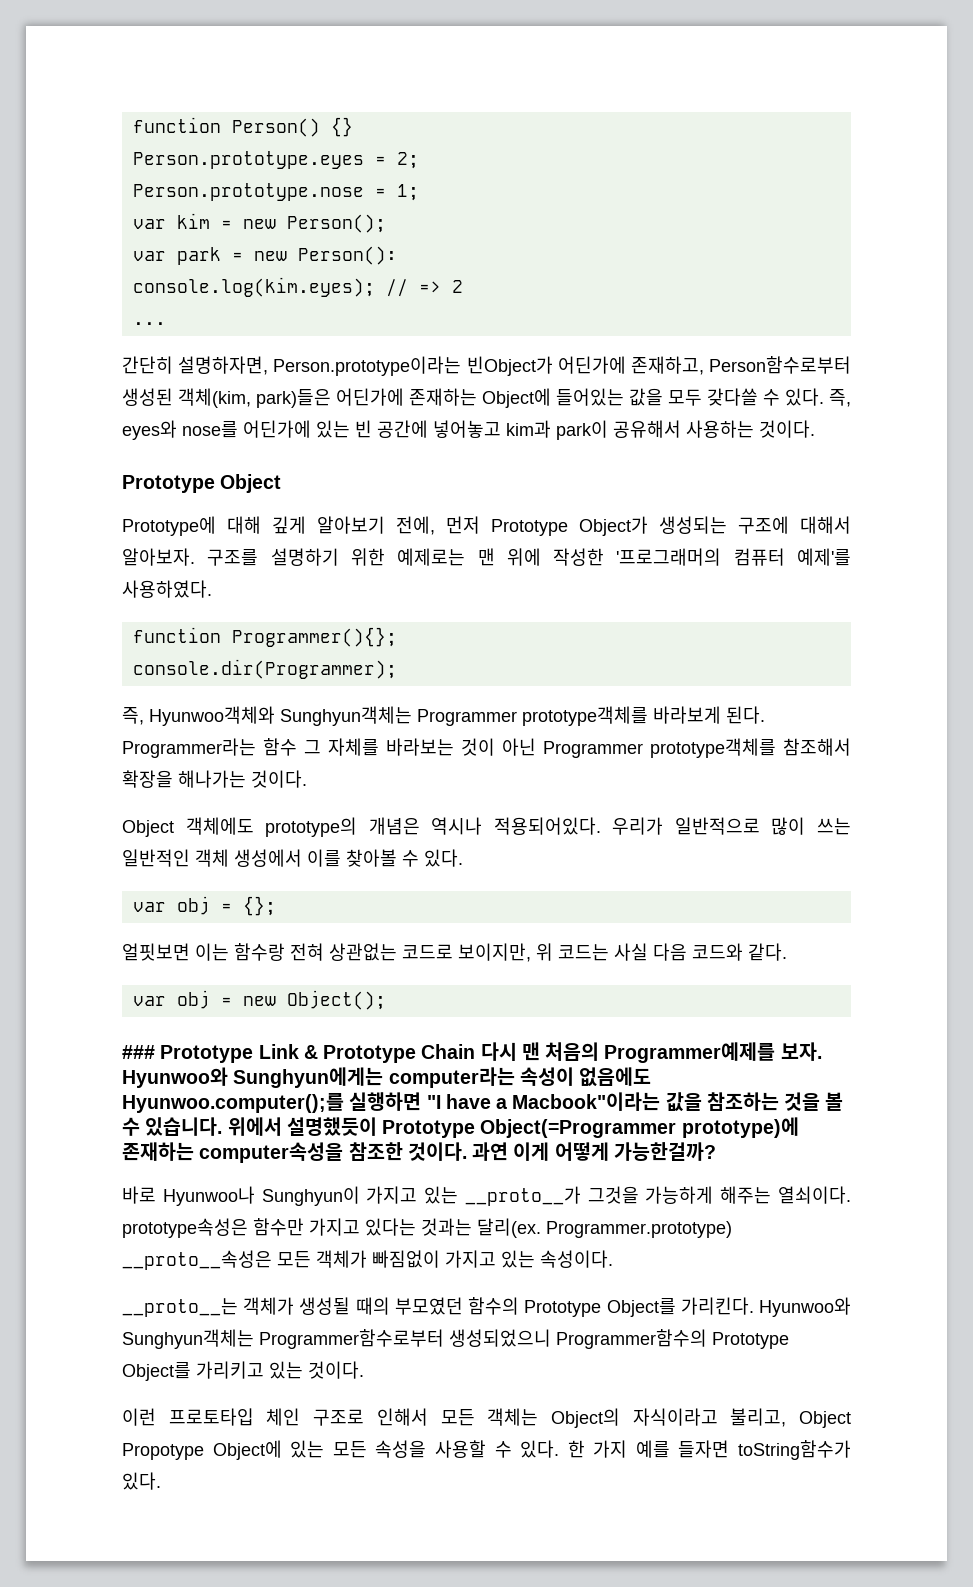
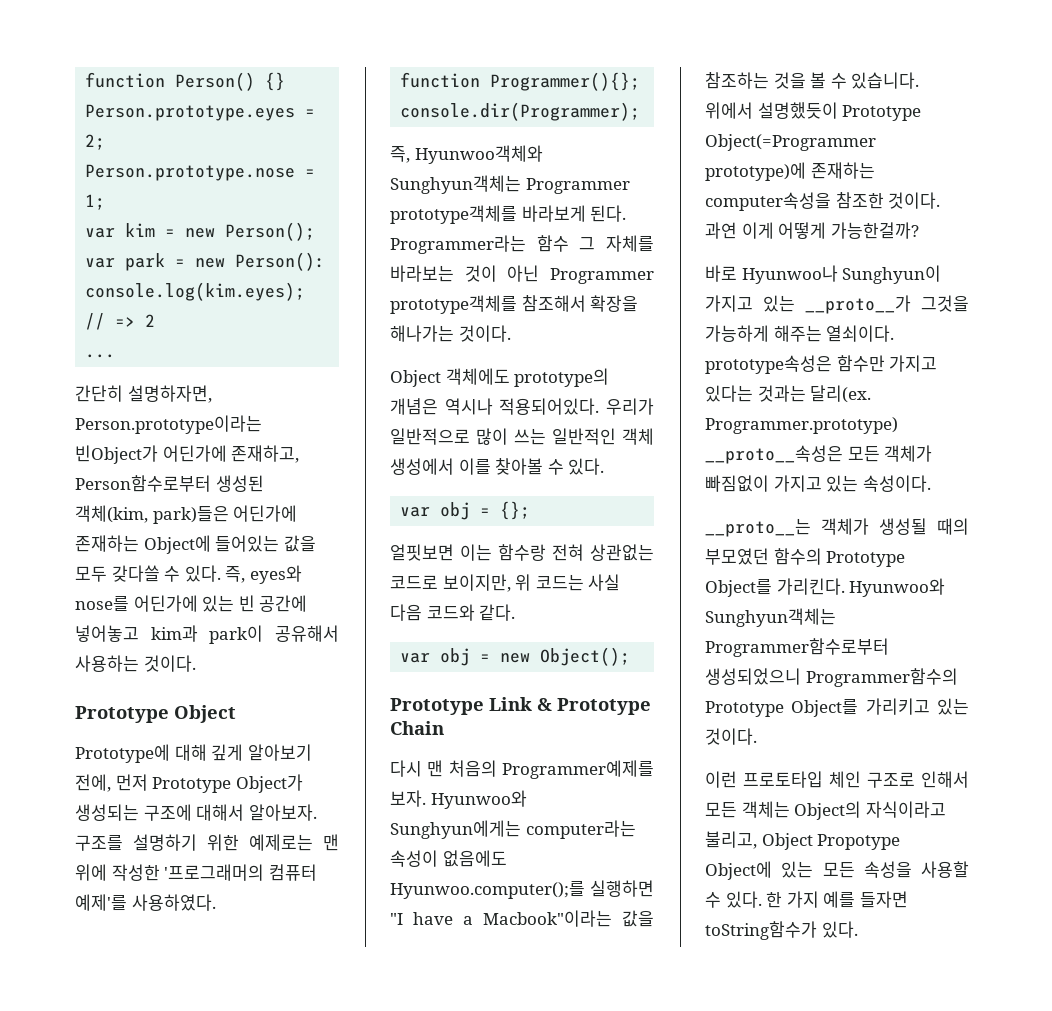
[122,1045,155,1059] ### -> (631, 656) none
(476, 1051) none -> (444, 728) //

